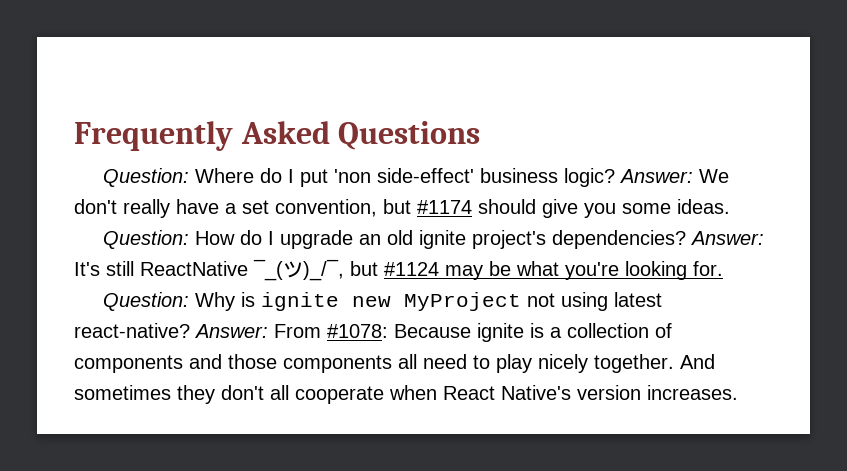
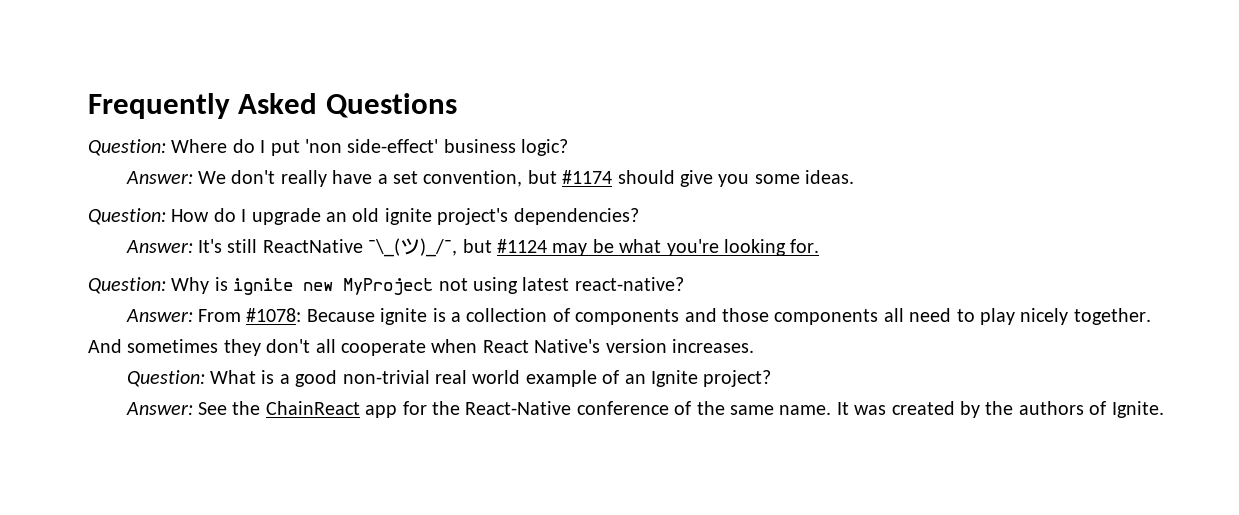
(616, 177) none -> (569, 147) //
(687, 239) none -> (639, 216) //
[253,259,283,281] ¯_( -> [368,238,401,257] ¯\_(
(190, 330) none -> (684, 284) //
(738, 392) none -> [126,370,772,387] [125,401,1164,418] // Question: What is a good non-trivial real world example of an Ignite project? // Answer: See the ChainReact app for the React-Native conference of the same name. It was created by the authors of Ignite.

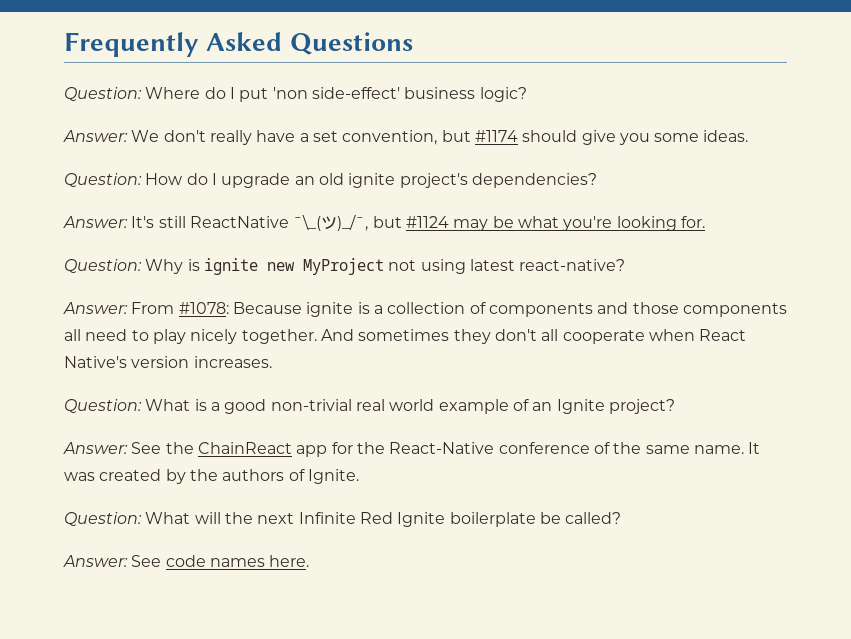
(1164, 409) none -> [64,512,622,527] [63,555,310,567] // Question: What will the next Infinite Red Ignite boilerplate be called? // Answer: See code names here.

